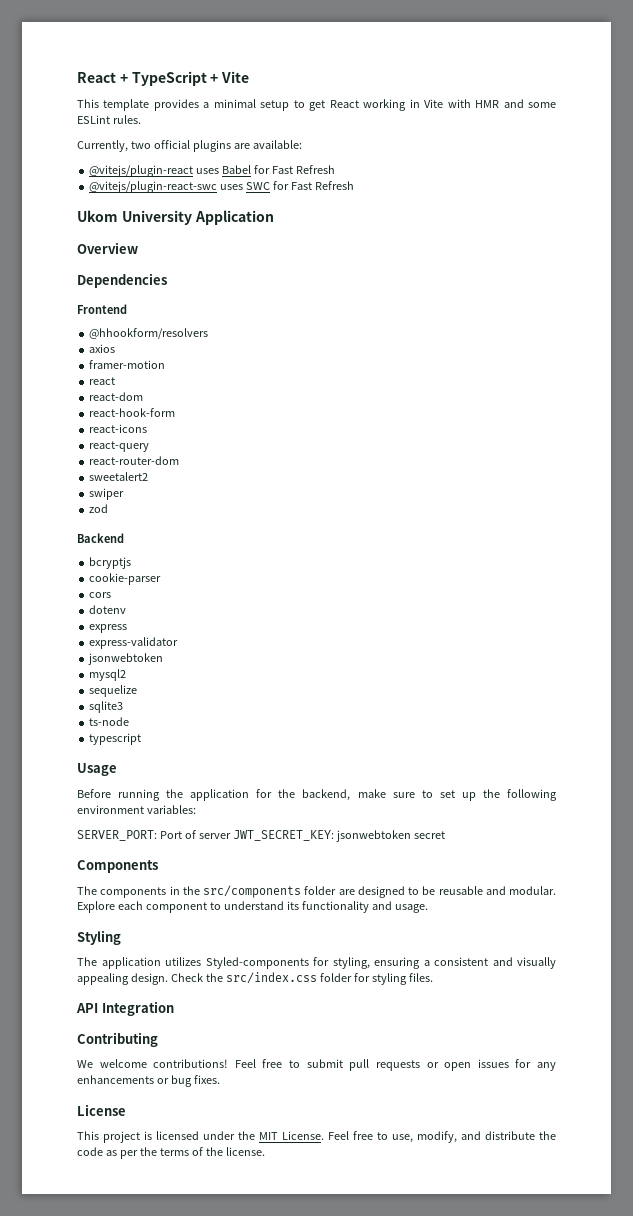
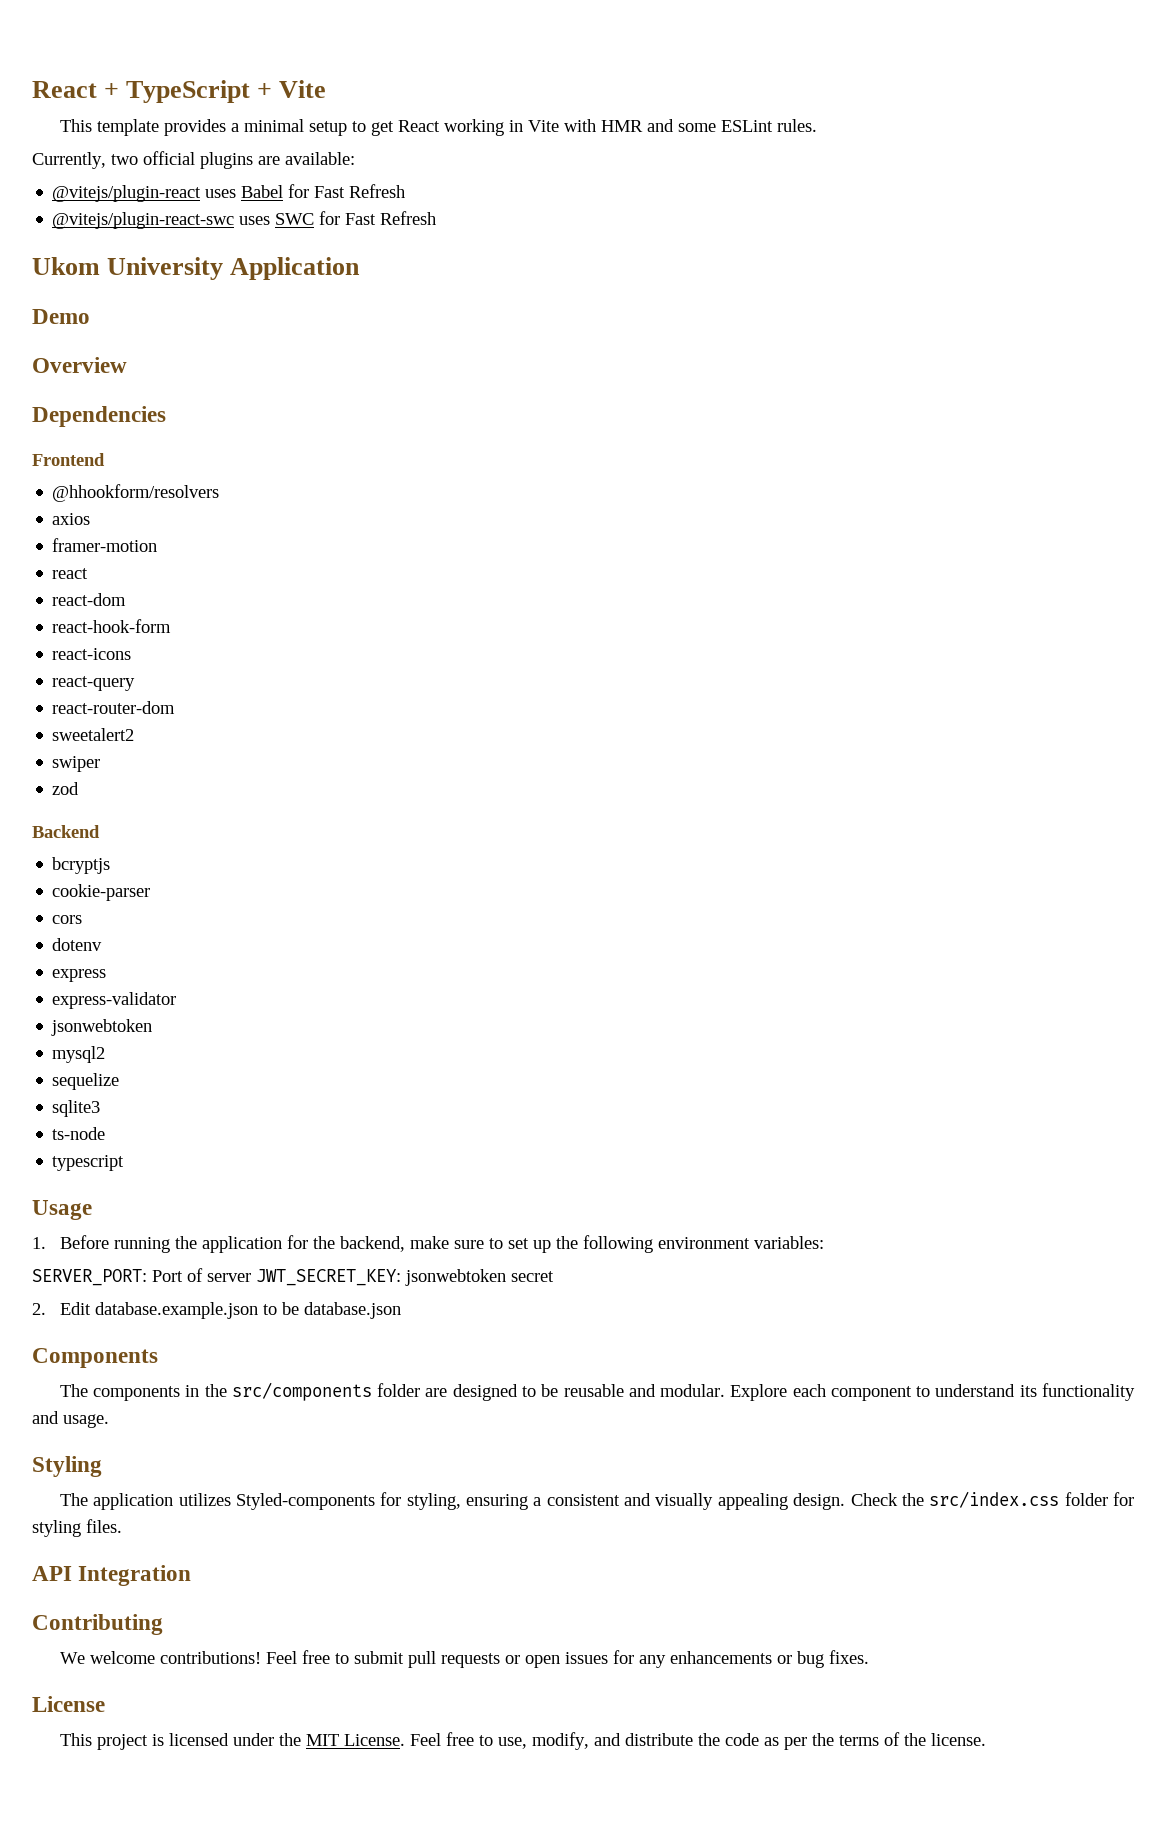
(274, 217) none -> [32,309,90,324] // Demo
(117, 769) none -> [32,1237,46,1249] 1.
(445, 835) none -> [32,1302,401,1319] // 2. Edit database.example.json to be database.json

